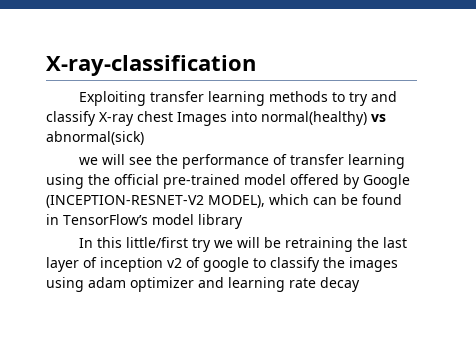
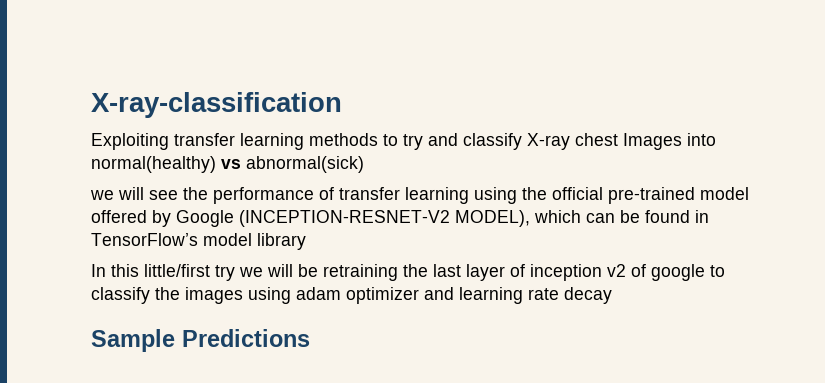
(360, 284) none -> [91,329,310,352] // Sample Predictions

